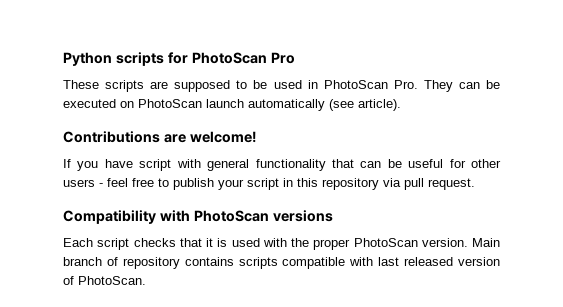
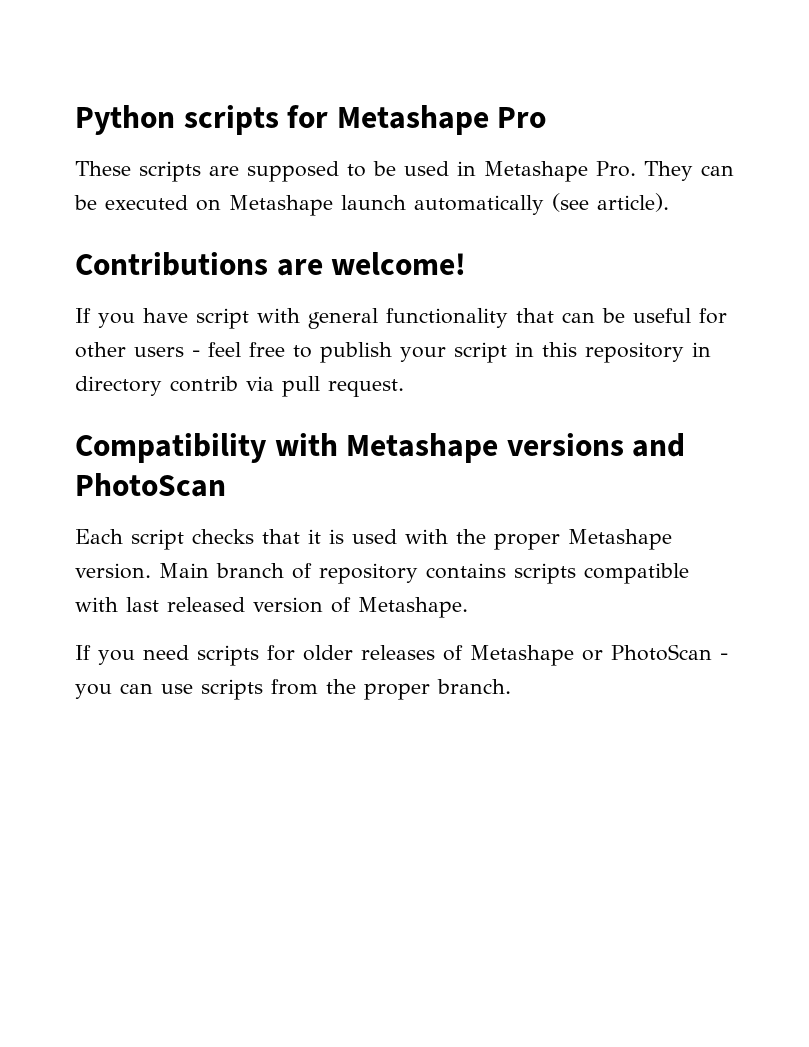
[191,52,267,64] PhotoScan -> [336,105,489,135] Metashape
[323,80,388,89] PhotoScan -> [484,161,588,182] Metashape
[138,99,202,108] PhotoScan -> [229,195,333,216] Metashape
(379, 184) none -> [692,342,711,357] [75,376,238,396] in directory contrib
[193,210,333,222] PhotoScan versions -> [346,433,686,463] [75,473,226,497] Metashape versions and PhotoScan
[353,238,418,247] PhotoScan -> [568,529,672,550] Metashape
[78,276,146,285] PhotoScan. -> [358,597,468,618] [75,644,728,666] [75,679,511,700] Metashape. // If you need scripts for older releases of Metashape or PhotoScan - you can use scripts from the proper branch.

